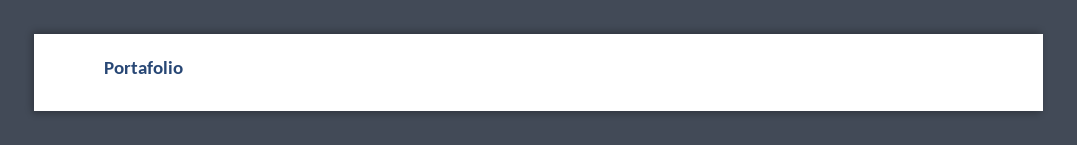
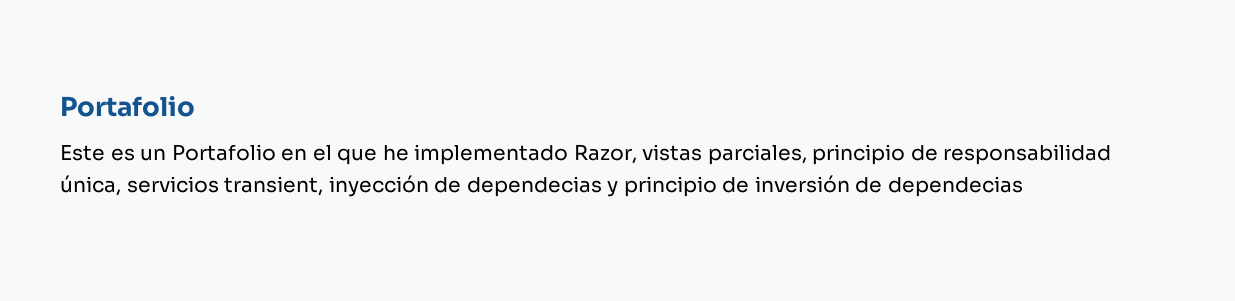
[104,61,183,74] Portafolio -> [60,96,195,117] [60,144,1112,165] [60,175,1023,197] Portafolio // Este es un Portafolio en el que he implementado Razor, vistas parciales, principio de responsabilidad única, servicios transient, inyección de dependecias y principio de inversión de dependecias

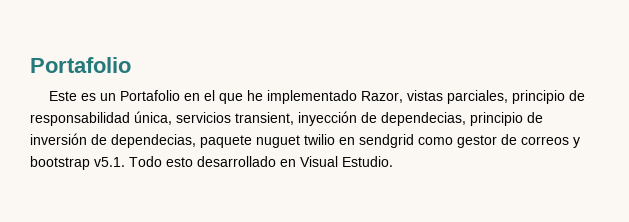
[466,176,619,197] dependecias y -> [381,112,466,126] dependecias,
[887,176,1023,197] dependecias -> [111,134,580,148] [30,156,393,170] dependecias, paquete nuguet twilio en sendgrid como gestor de correos y bootstrap v5.1. Todo esto desarrollado en Visual Estudio.

